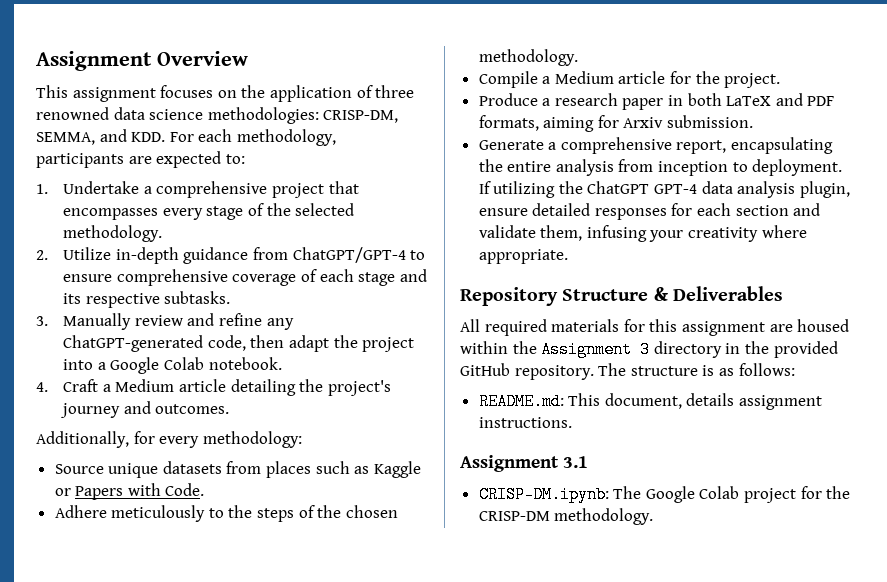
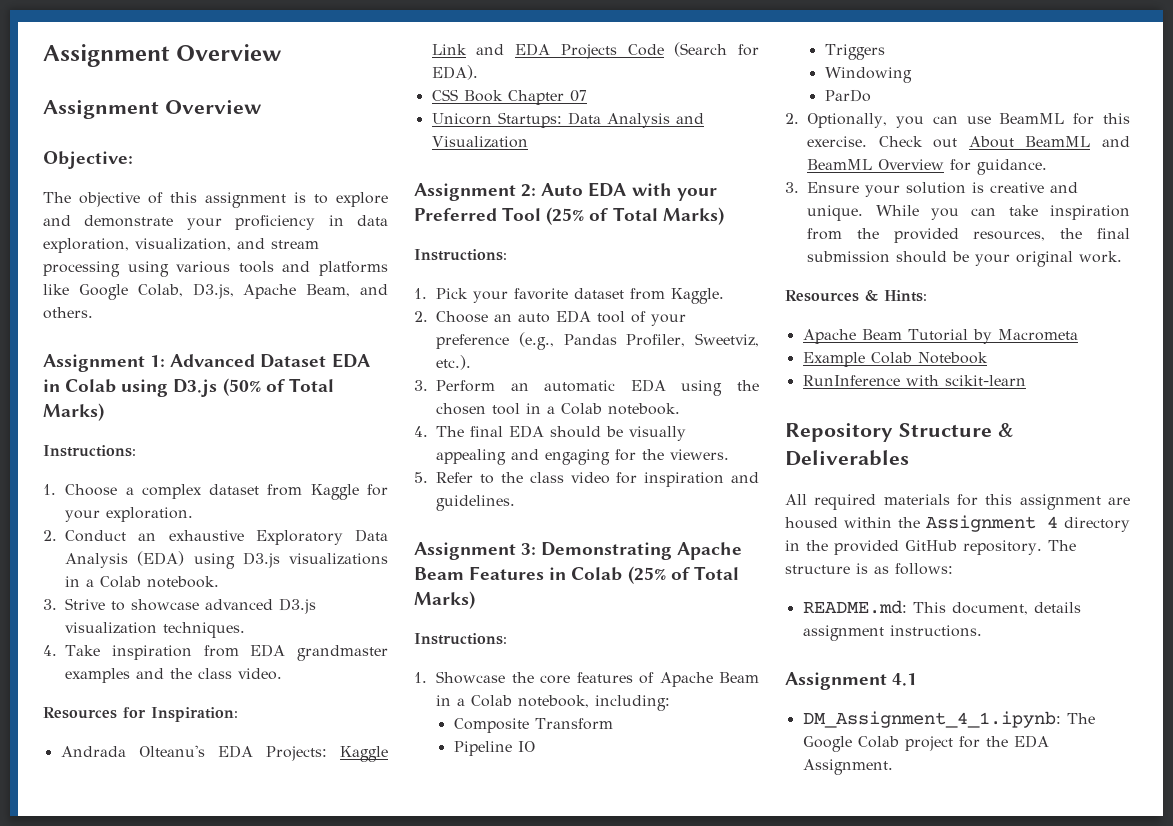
[36,51,248,71] [36,85,415,102] [36,107,399,124] [36,129,336,146] [36,151,245,168] [36,181,359,198] [63,203,355,220] [63,225,163,242] [36,247,426,264] [63,269,427,286] [63,291,231,308] [36,313,294,330] [63,335,415,352] [63,357,282,374] [36,379,391,396] [60,401,230,418] [36,431,302,448] [54,461,421,478] [54,483,205,500] [54,505,398,522] [478,49,578,66] [478,71,781,88] [478,93,835,110] [478,115,754,132] [478,137,834,154] [478,159,843,176] [478,181,850,198] [478,203,821,220] [478,225,807,242] [478,249,568,264] Assignment Overview // This assignment focuses on the application of three renowned data science methodologies: CRISP-DM, SEMMA, and KDD. For each methodology, participants are expected to: // 1. Undertake a comprehensive project that encompasses every stage of the selected methodology. // 2. Utilize in-depth guidance from ChatGPT/GPT-4 to ensure comprehensive coverage of each stage and its respective subtasks. // 3. Manually review and refine any ChatGPT-generated code, then adapt the project into a Google Colab notebook. // 4. Craft a Medium article detailing the project's journey and outcomes. // Additionally, for every methodology: // Source unique datasets from places such as Kaggle or Papers with Code. // Adhere meticulously to the steps of the chosen methodology. // Compile a Medium article for the project. // Produce a research paper in both LaTeX and PDF formats, aiming for Arxiv submission. // Generate a comprehensive report, encapsulating the entire analysis from inception to deployment. If utilizing the ChatGPT GPT-4 data analysis plugin, ensure detailed responses for each section and validate them, infusing your creativity where appropriate. -> [43,44,283,67] [43,100,262,119] [43,151,133,169] [43,192,388,208] [43,215,388,230] [43,238,319,253] [43,261,388,277] [43,283,388,300] [43,307,93,319] [43,353,370,372] [43,378,334,397] [43,403,104,421] [43,445,136,457] [43,484,389,500] [65,507,194,522] [43,529,388,545] [65,551,388,569] [65,576,220,588] [43,598,317,614] [65,622,246,638] [43,644,388,661] [65,668,283,683] [43,707,238,722] [60,745,388,762] [431,42,759,59] [431,65,478,80] [431,89,587,105] [431,112,704,128] [431,136,528,148] [414,182,717,201] [414,207,724,225] [414,249,507,261] [414,288,725,304] [414,310,687,326] [436,332,759,350] [436,355,472,370] [414,379,759,396] [436,403,681,415] [414,425,687,441] [436,449,730,465] [414,472,759,487] [436,495,516,511] [414,542,743,560] [414,566,739,584] [414,591,475,609] [414,633,507,645] [414,671,759,687] [436,695,671,711] [453,718,613,733] [453,741,535,756] [824,44,885,60] [824,67,912,83] [824,89,871,102] [785,113,1130,128] [807,136,1130,148] [807,159,1048,175] [785,182,1079,197] [807,205,1130,221] [807,228,1130,243] [807,251,1123,267] [785,290,927,302] [802,329,1078,344] [802,352,988,367] [802,375,1026,386] Assignment Overview // Assignment Overview // Objective: // The objective of this assignment is to explore and demonstrate your proficiency in data exploration, visualization, and stream processing using various tools and platforms like Google Colab, D3.js, Apache Beam, and others. // Assignment 1: Advanced Dataset EDA in Colab using D3.js (50% of Total Marks) // Instructions: // 1. Choose a complex dataset from Kaggle for your exploration. // 2. Conduct an exhaustive Exploratory Data Analysis (EDA) using D3.js visualizations in a Colab notebook. // 3. Strive to showcase advanced D3.js visualization techniques. // 4. Take inspiration from EDA grandmaster examples and the class video. // Resources for Inspiration: // Andrada Olteanu's EDA Projects: Kaggle Link and EDA Projects Code (Search for EDA). // CSS Book Chapter 07 // Unicorn Startups: Data Analysis and Visualization // Assignment 2: Auto EDA with your Preferred Tool (25% of Total Marks) // Instructions: // 1. Pick your favorite dataset from Kaggle. // 2. Choose an auto EDA tool of your preference (e.g., Pandas Profiler, Sweetviz, etc.). // 3. Perform an automatic EDA using the chosen tool in a Colab notebook. // 4. The final EDA should be visually appealing and engaging for the viewers. // 5. Refer to the class video for inspiration and guidelines. // Assignment 3: Demonstrating Apache Beam Features in Colab (25% of Total Marks) // Instructions: // 1. Showcase the core features of Apache Beam in a Colab notebook, including: // Composite Transform // Pipeline IO // Triggers // Windowing // ParDo // 2. Optionally, you can use BeamML for this exercise. Check out About BeamML and BeamML Overview for guidance. // 3. Ensure your solution is creative and unique. While you can take inspiration from the provided resources, the final submission should be your original work. // Resources & Hints: // Apache Beam Tutorial by Macrometa // Example Colab Notebook // RunInference with scikit-learn
[640,341,651,358] 3 -> [1047,516,1058,528] 4
[563,456,588,468] [478,486,609,503] 3.1 // CRISP-DM.ipynb: -> [892,673,918,686] [802,711,1061,728] 4.1 // DM_Assignment_4_1.ipynb:
[478,508,654,525] CRISP-DM methodology. -> [1013,735,1049,748] [802,759,893,775] EDA Assignment.

